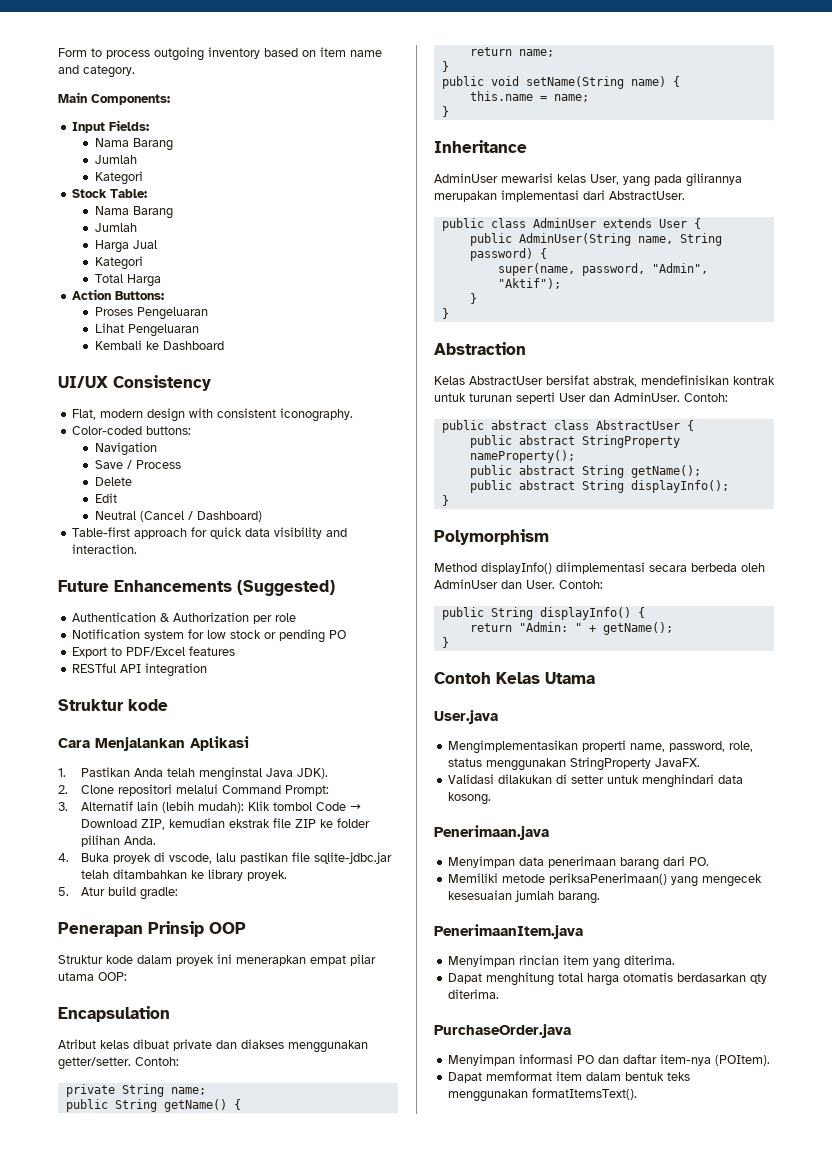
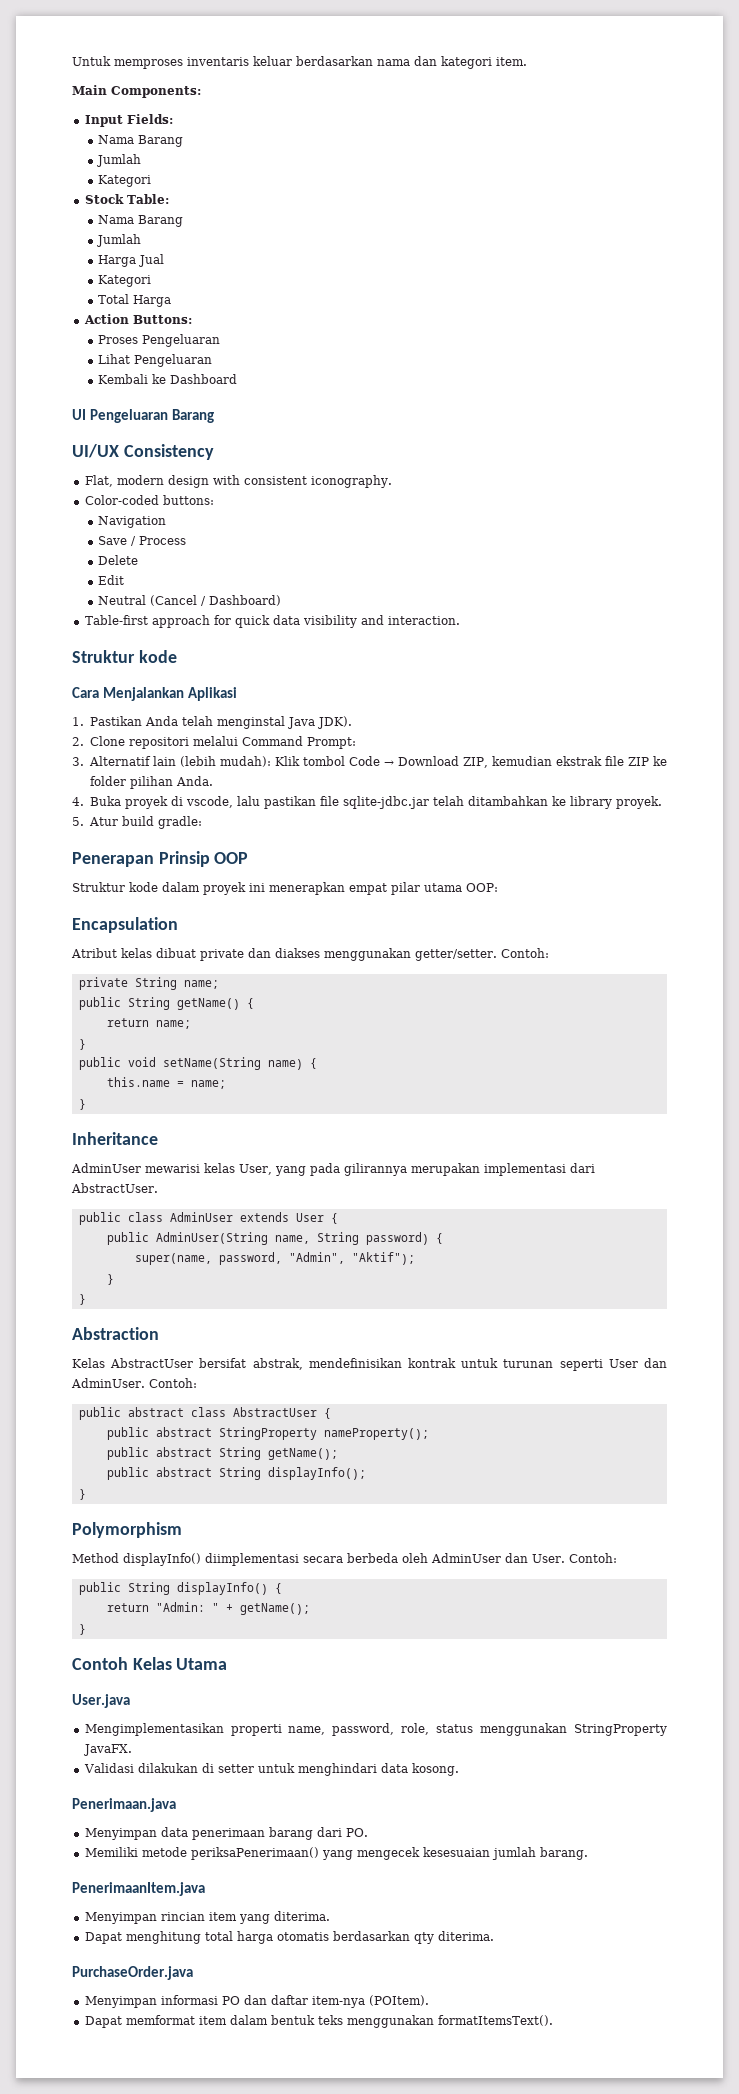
[58,47,382,61] [58,65,135,78] Form to process outgoing inventory based on item name and category. -> [72,56,527,69] Untuk memproses inventaris keluar berdasarkan nama dan kategori item.
(225, 345) none -> [72,409,215,423] // UI Pengeluaran Barang
[58,580,335,596] [72,612,297,624] [72,629,347,643] [72,646,236,658] [72,663,208,677] // Future Enhancements (Suggested) // Authentication & Authorization per role // Notification system for low stock or pending PO // Export to PDF/Excel features // RESTful API integration -> (460, 620) none

